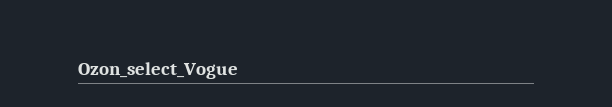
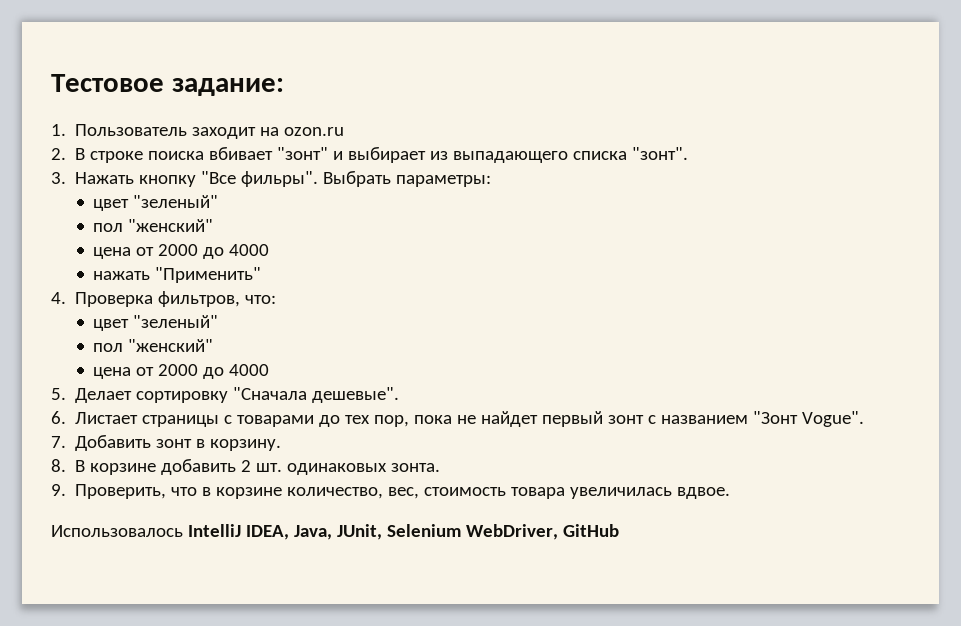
[78,62,238,79] Ozon_select_Vogue -> [51,74,284,96] [51,124,345,139] [51,147,689,163] [51,171,492,187] [93,195,219,211] [93,219,214,232] [93,244,270,259] [93,267,262,283] [51,291,277,307] [93,315,219,331] [93,339,214,352] [93,364,270,379] [51,387,400,403] [51,411,865,427] [51,435,282,451] [51,459,441,475] [51,484,731,499] [51,524,619,540] Тестовое задание: // 1. Пользователь заходит на ozon.ru // 2. В строке поиска вбивает "зонт" и выбирает из выпадающего списка "зонт". // 3. Нажать кнопку "Все фильры". Выбрать параметры: // цвет "зеленый" // пол "женский" // цена от 2000 до 4000 // нажать "Применить" // 4. Проверка фильтров, что: // цвет "зеленый" // пол "женский" // цена от 2000 до 4000 // 5. Делает сортировку "Сначала дешевые". // 6. Листает страницы с товарами до тех пор, пока не найдет первый зонт с названием "Зонт Vogue". // 7. Добавить зонт в корзину. // 8. В корзине добавить 2 шт. одинаковых зонта. // 9. Проверить, что в корзине количество, вес, стоимость товара увеличилась вдвое. // Использовалось IntelliJ IDEA, Java, JUnit, Selenium WebDriver, GitHub

